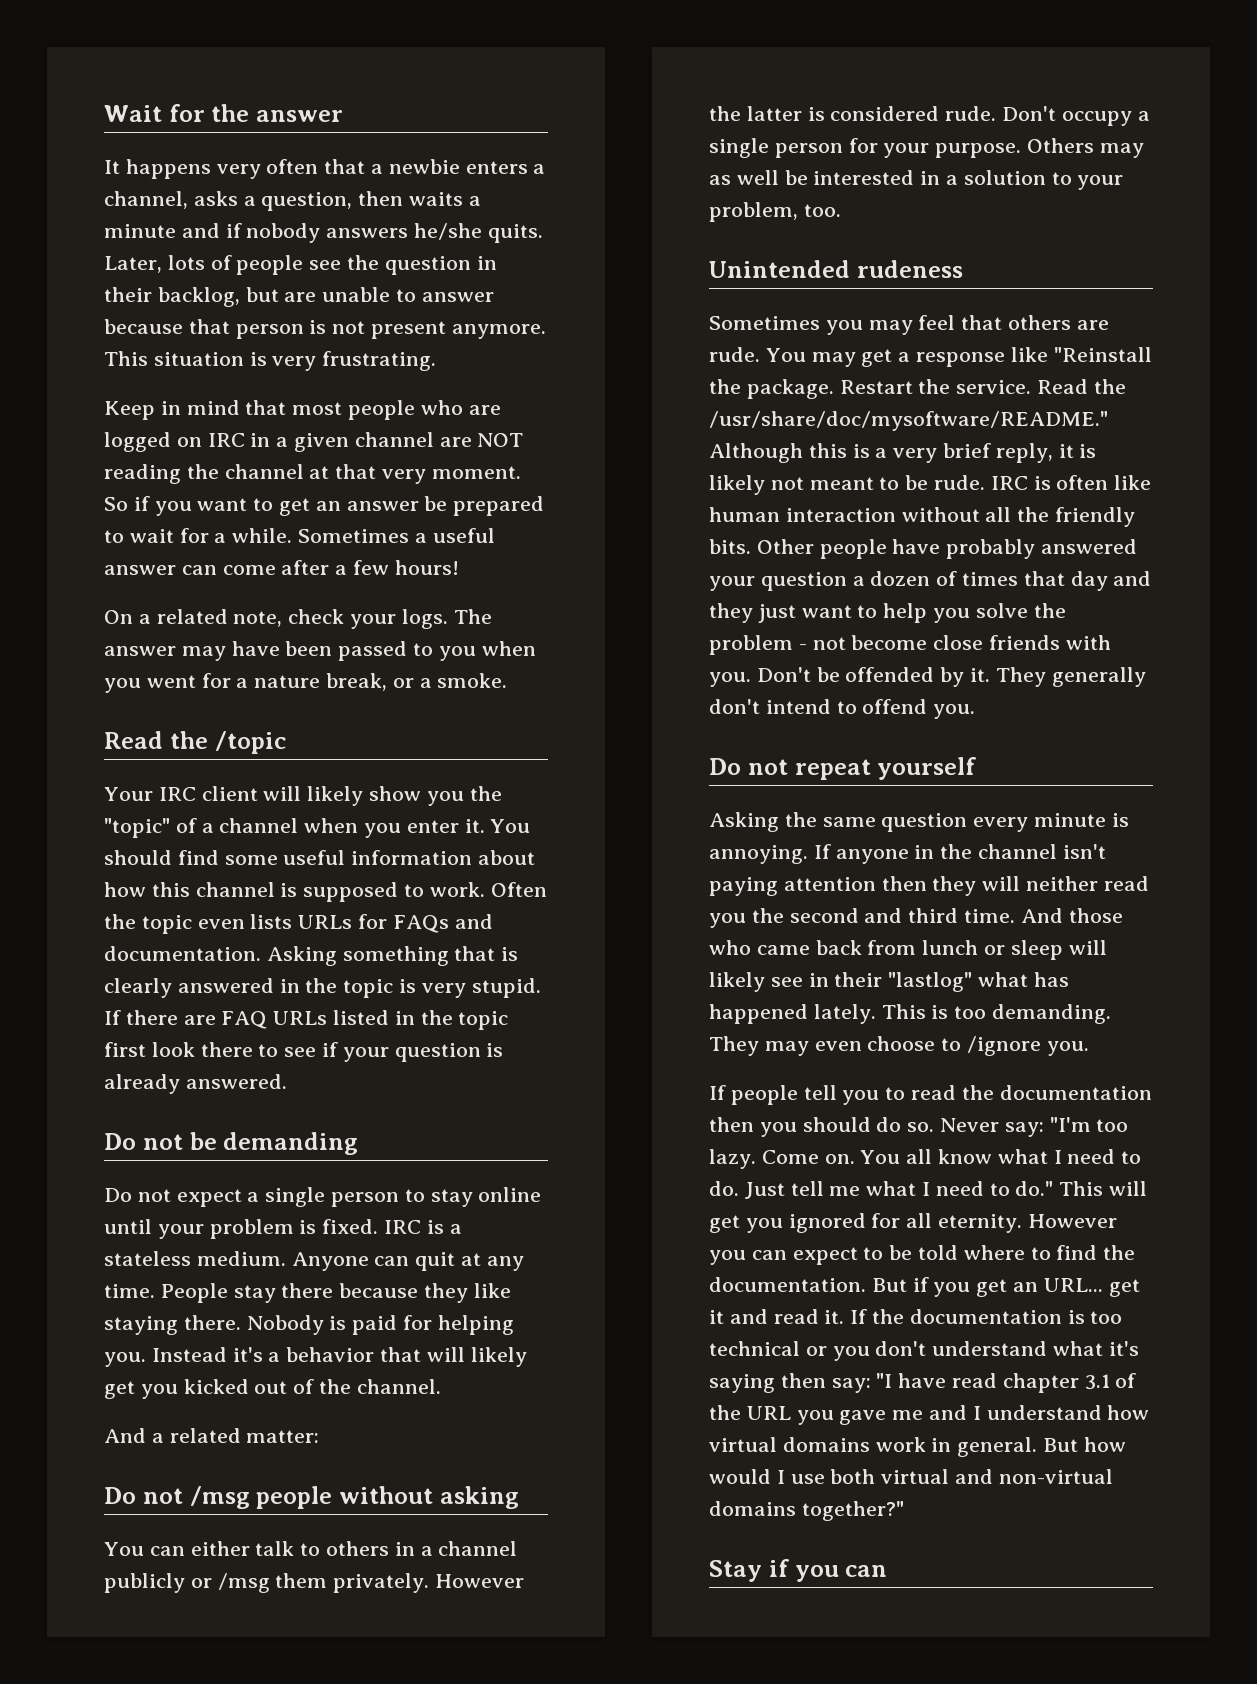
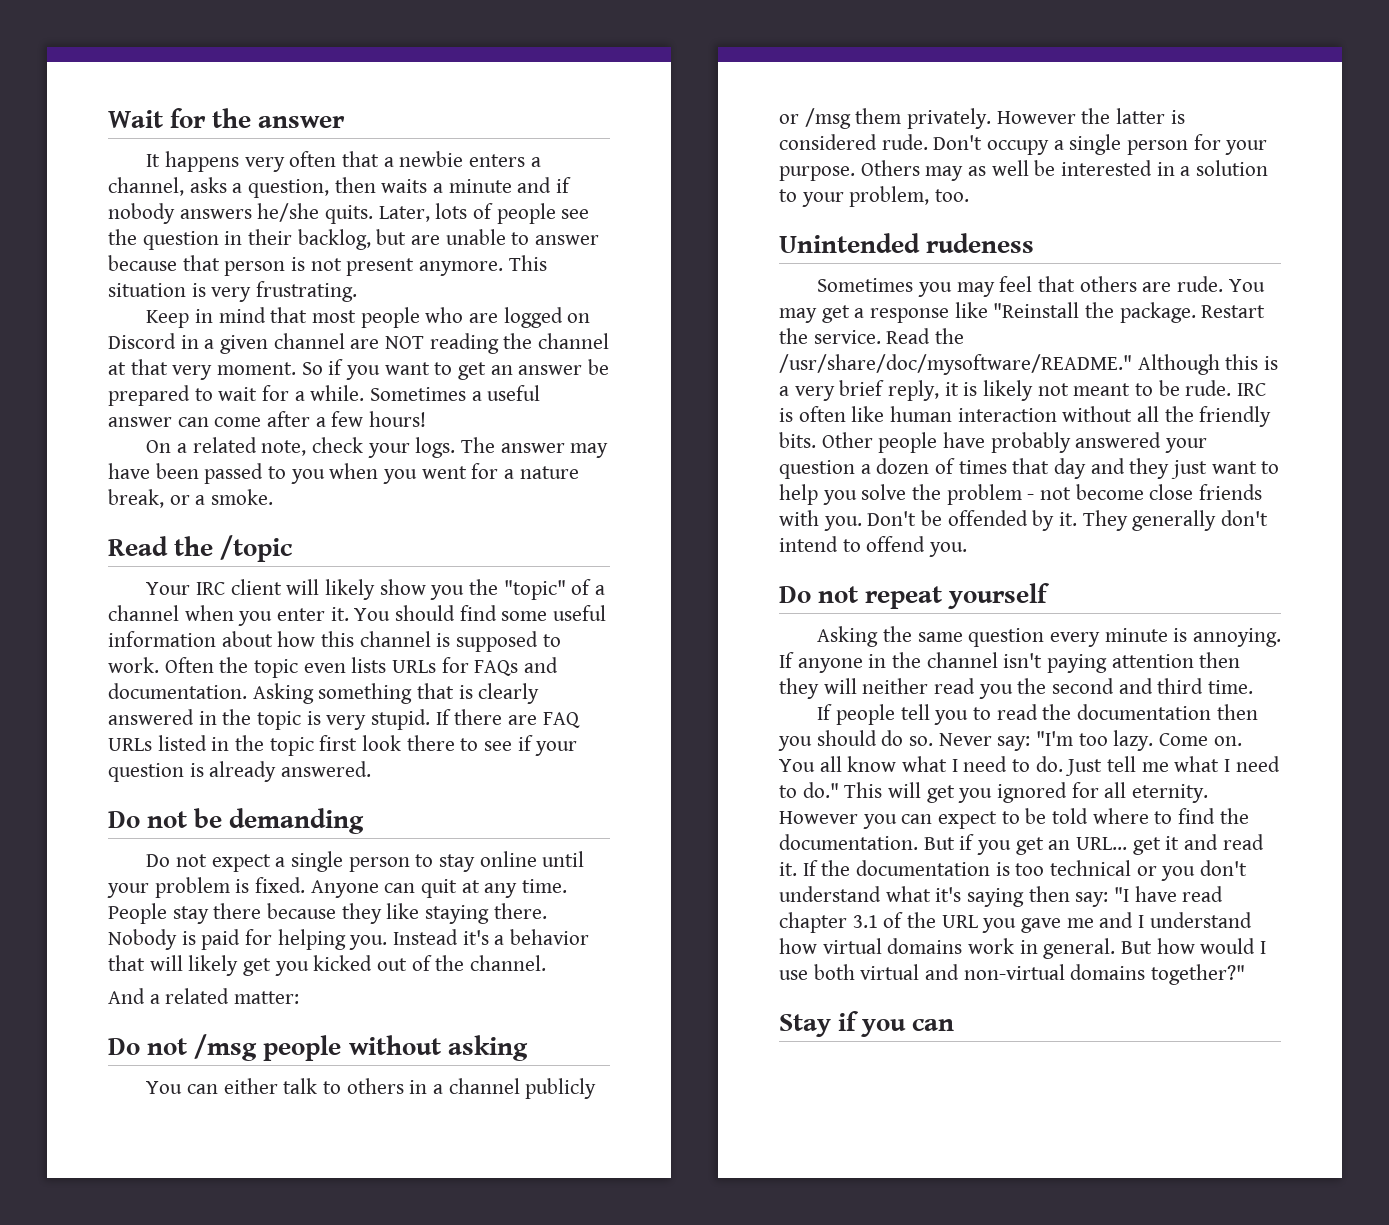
[207,433,245,447] IRC -> [108,333,176,349] Discord
[384,1220,462,1234] [104,1251,286,1266] IRC is a stateless medium. -> (306, 885) none
[1020,908,1123,923] [709,940,1107,960] [709,972,1069,992] [709,1004,1112,1024] [709,1036,1089,1056] And those who came back from lunch or sleep will likely see in their "lastlog" what has happened lately. This is too demanding. They may even choose to /ignore you. -> (1254, 687) none

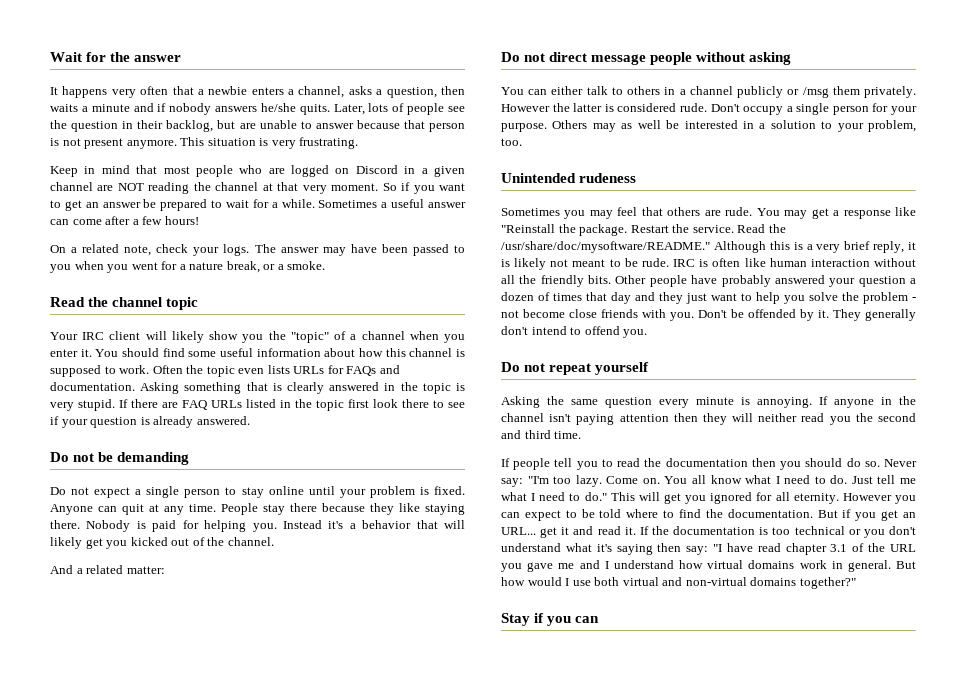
[220,535,293,562] /topic -> [112,297,199,310] channel topic
[194,1034,258,1061] /msg -> [549,52,647,65] direct message

